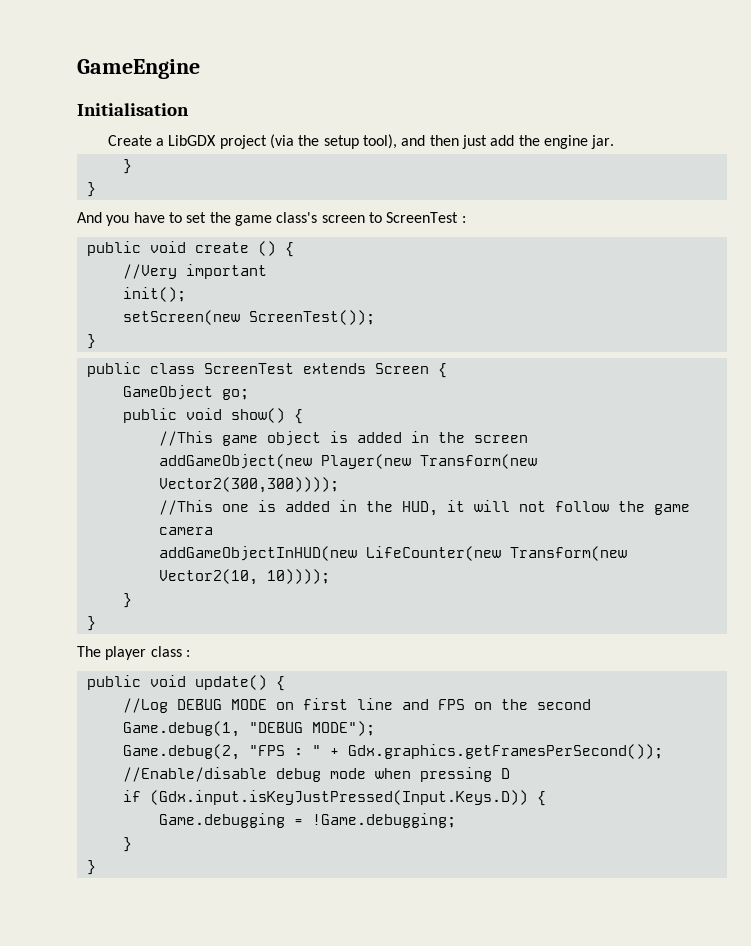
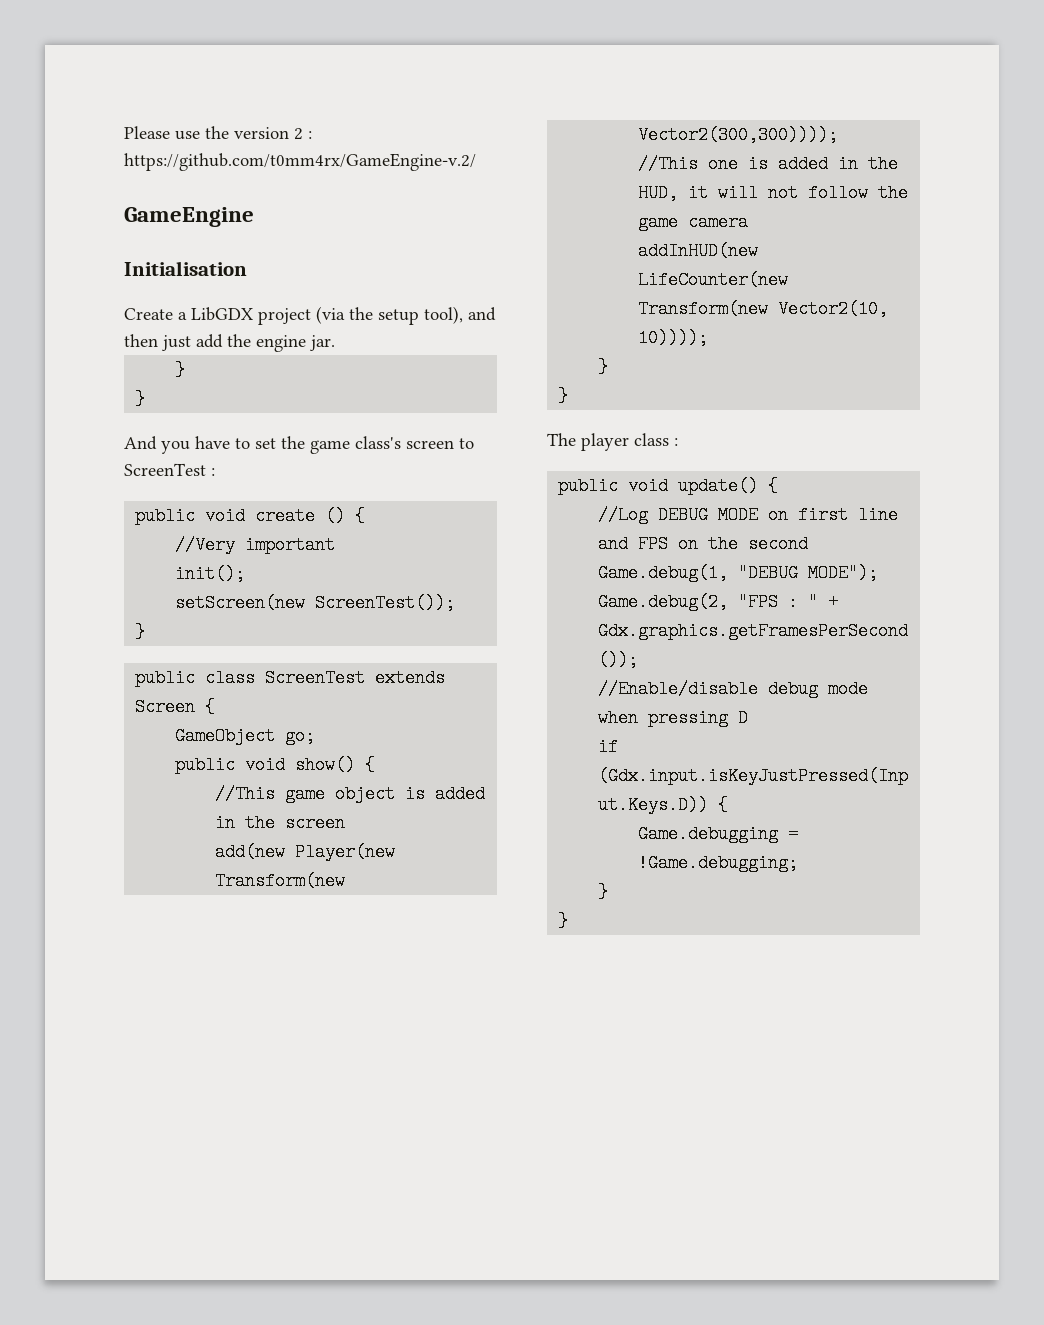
(77, 69) none -> [124,126,312,140] [124,153,476,171] Please use the version 2 : https://github.com/t0mm4rx/GameEngine-v.2/ //
[158,454,312,469] addGameObject(new -> [215,843,286,861] add(new
[158,546,357,561] addGameObjectInHUD(new -> [638,242,759,260] addInHUD(new

